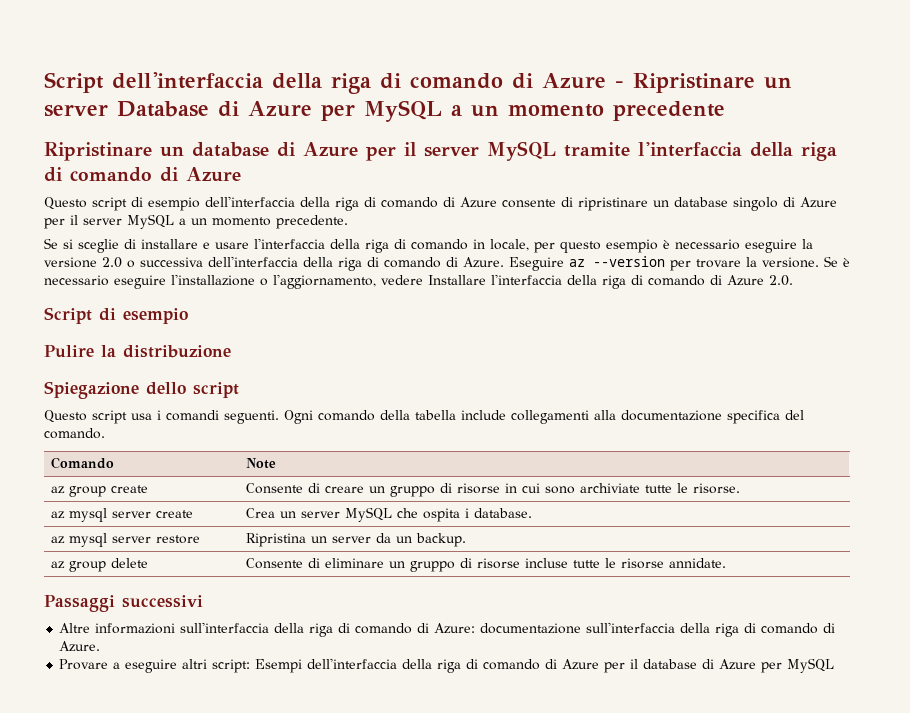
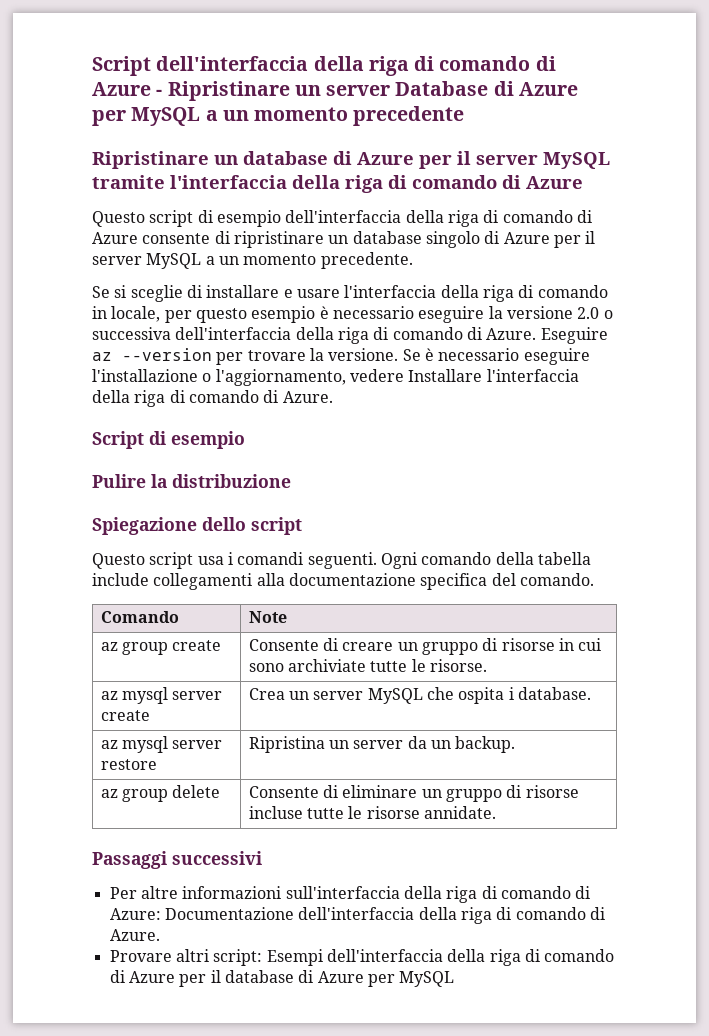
[727,275,793,286] Azure 2.0. -> [282,391,333,403] Azure.
[59,623,91,633] Altre -> [109,886,178,899] Per altre
[480,622,676,634] documentazione sull'interfaccia -> [164,907,415,920] Documentazione dell'interfaccia
[113,659,178,673] a eseguire -> (172, 956) none

